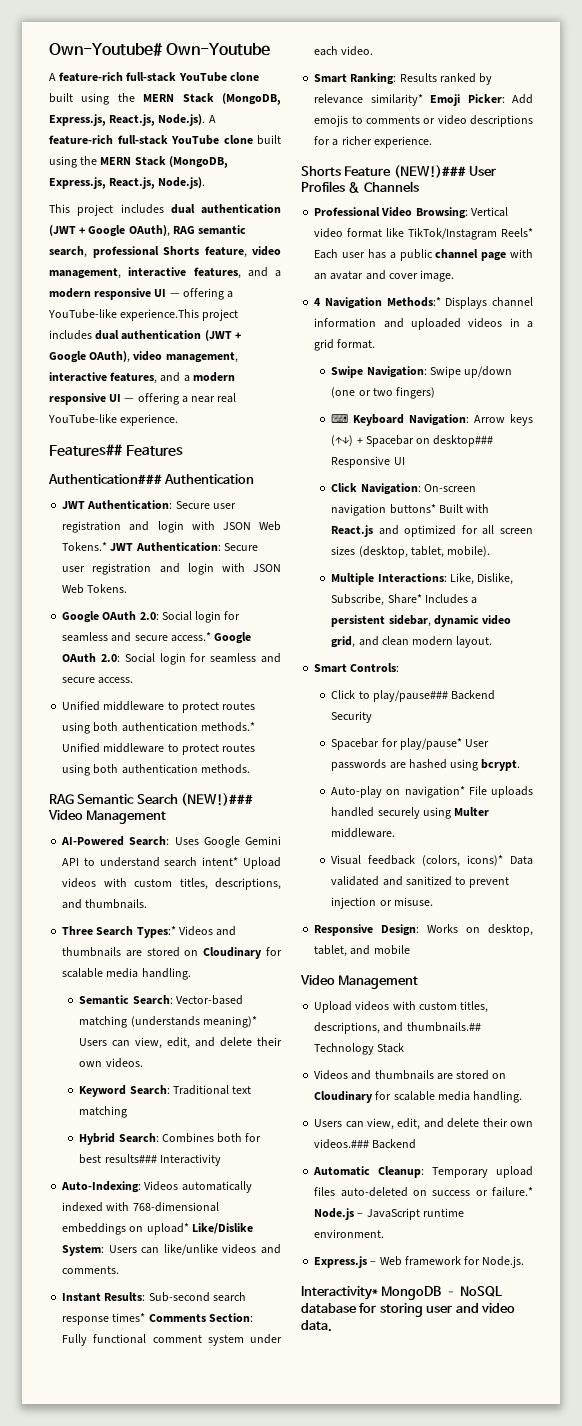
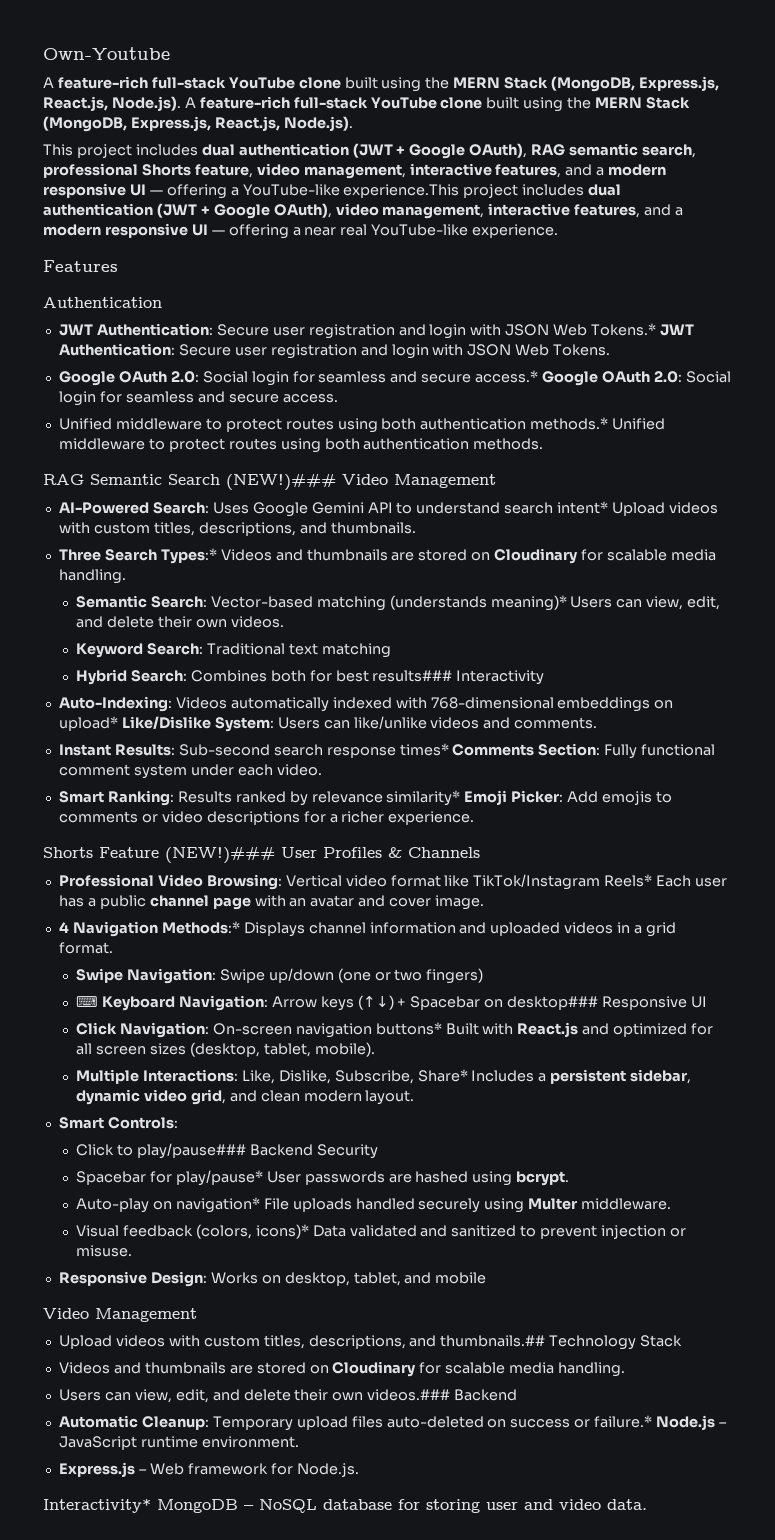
[49,43,163,56] Own-Youtube# -> (43, 53) none
[49,444,123,456] Features## -> (559, 231) none
[48,474,162,484] Authentication### -> (118, 266) none

